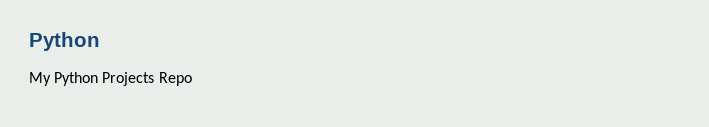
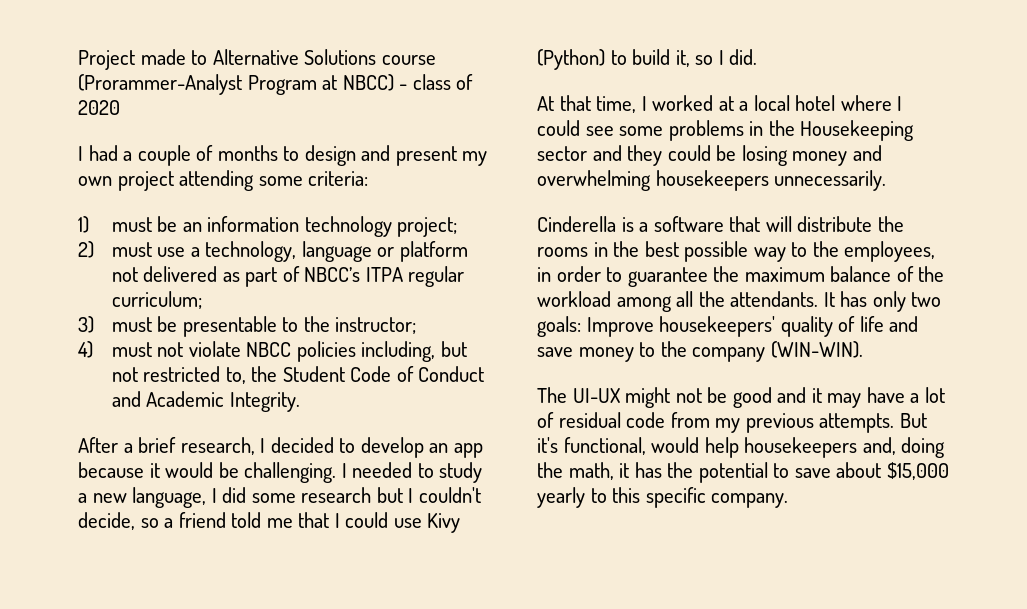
[29,32,100,51] [29,72,192,86] Python // My Python Projects Repo -> [78,49,436,70] [78,74,474,95] [78,100,120,115] [78,145,488,166] [78,170,369,191] [78,216,458,237] [78,241,468,262] [111,266,465,287] [111,291,202,309] [78,316,417,337] [78,341,467,362] [111,366,485,384] [111,391,300,412] [78,437,483,458] [78,462,483,483] [78,487,481,508] [78,512,461,533] [537,49,758,70] [537,95,903,113] [537,120,915,141] [537,145,882,166] [537,170,887,191] [537,216,904,232] [537,241,936,262] [537,266,945,287] [537,291,942,312] [537,316,919,337] [537,341,863,362] [537,387,945,408] [537,412,927,433] [537,437,946,458] [537,462,949,483] [537,487,789,508] Project made to Alternative Solutions course (Prorammer-Analyst Program at NBCC) - class of 2020 // I had a couple of months to design and present my own project attending some criteria: // 1) must be an information technology project; // 2) must use a technology, language or platform not delivered as part of NBCC’s ITPA regular curriculum; // 3) must be presentable to the instructor; // 4) must not violate NBCC policies including, but not restricted to, the Student Code of Conduct and Academic Integrity. // After a brief research, I decided to develop an app because it would be challenging. I needed to study a new language, I did some research but I couldn't decide, so a friend told me that I could use Kivy (Python) to build it, so I did. // At that time, I worked at a local hotel where I could see some problems in the Housekeeping sector and they could be losing money and overwhelming housekeepers unnecessarily. // Cinderella is a software that will distribute the rooms in the best possible way to the employees, in order to guarantee the maximum balance of the workload among all the attendants. It has only two goals: Improve housekeepers' quality of life and save money to the company (WIN-WIN). // The UI-UX might not be good and it may have a lot of residual code from my previous attempts. But it's functional, would help housekeepers and, doing the math, it has the potential to save about $15,000 yearly to this specific company.

